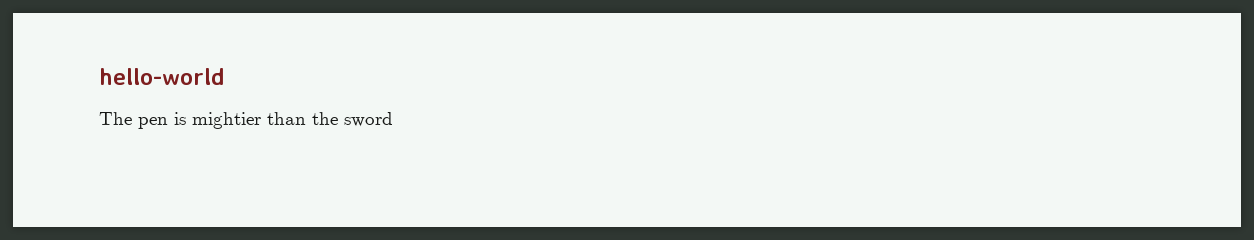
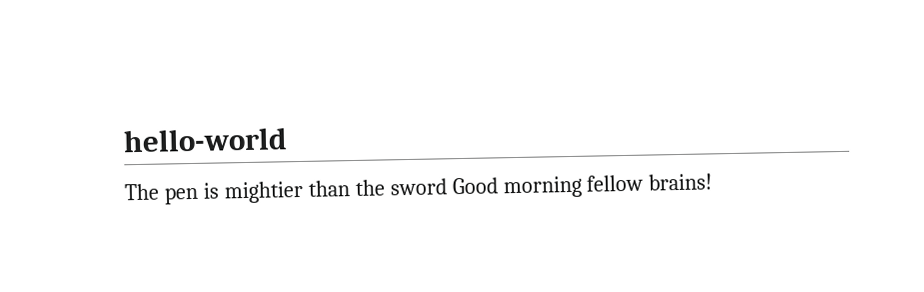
(393, 119) none -> [451,173,713,199] Good morning fellow brains!

